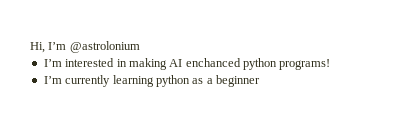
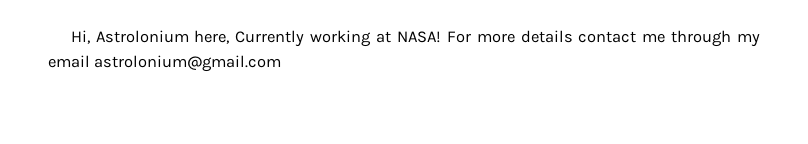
[48,41,140,53] [43,58,331,70] [43,75,260,87] I’m @astrolonium // I’m interested in making AI enchanced python programs! // I’m currently learning python as a beginner -> [95,30,760,47] [48,55,282,72] Astrolonium here, Currently working at NASA! For more details contact me through my email astrolonium@gmail.com

